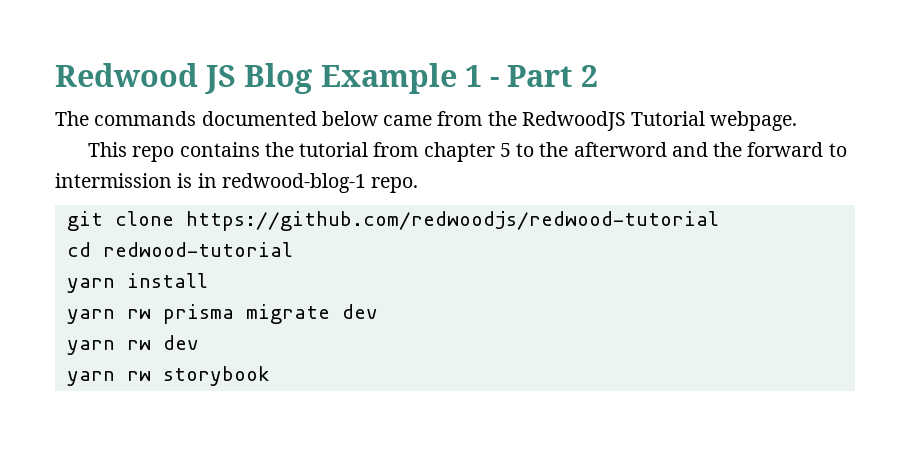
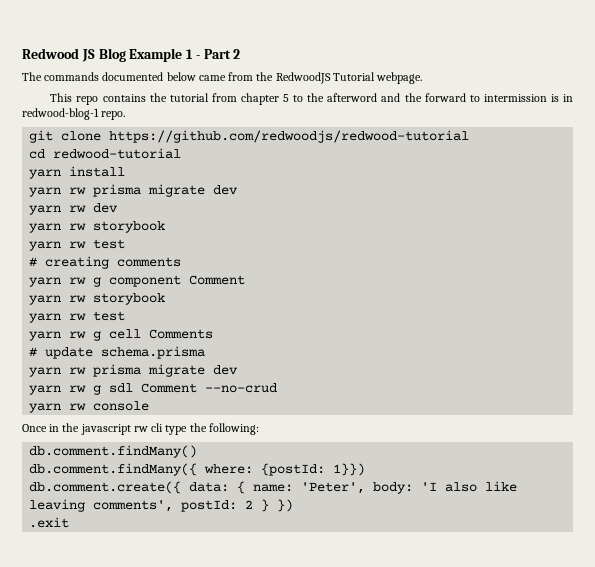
(270, 376) none -> [29,239,126,251] [29,256,182,269] [29,275,246,287] [29,293,166,305] [29,311,126,323] [29,329,214,341] [29,346,206,359] [29,364,239,377] [29,383,278,395] [29,401,150,413] [22,423,259,435] [29,445,198,458] [29,463,366,476] [29,481,518,494] [29,499,294,512] [29,517,70,528] // yarn rw test // # creating comments // yarn rw g component Comment // yarn rw storybook // yarn rw test // yarn rw g cell Comments // # update schema.prisma // yarn rw prisma migrate dev // yarn rw g sdl Comment --no-crud // yarn rw console // Once in the javascript rw cli type the following: // db.comment.findMany() // db.comment.findMany({ where: {postId: 1}}) // db.comment.create({ data: { name: 'Peter', body: 'I also like leaving comments', postId: 2 } }) // .exit

